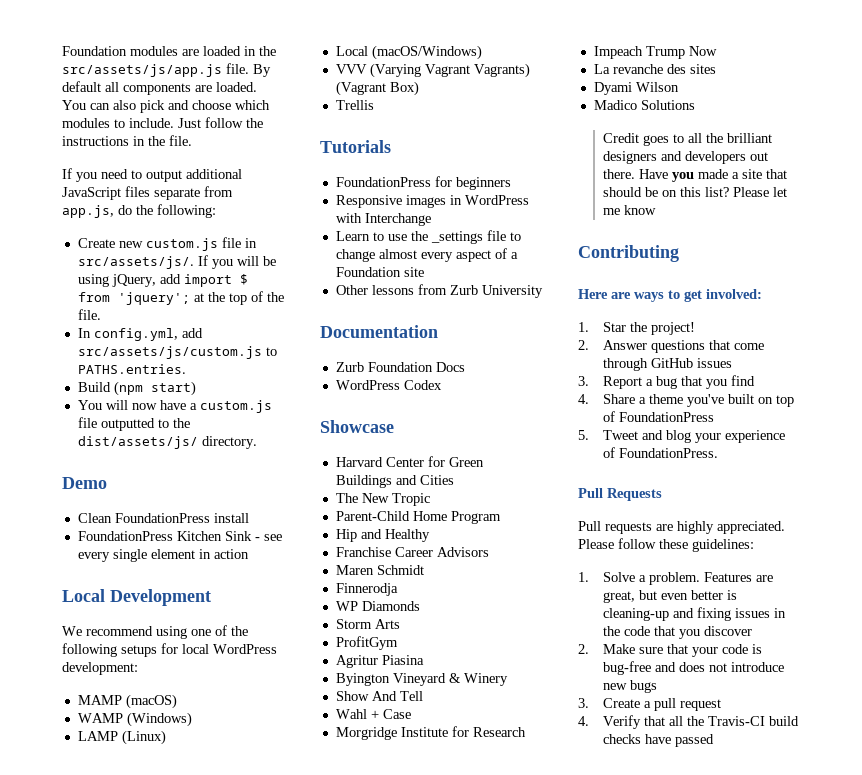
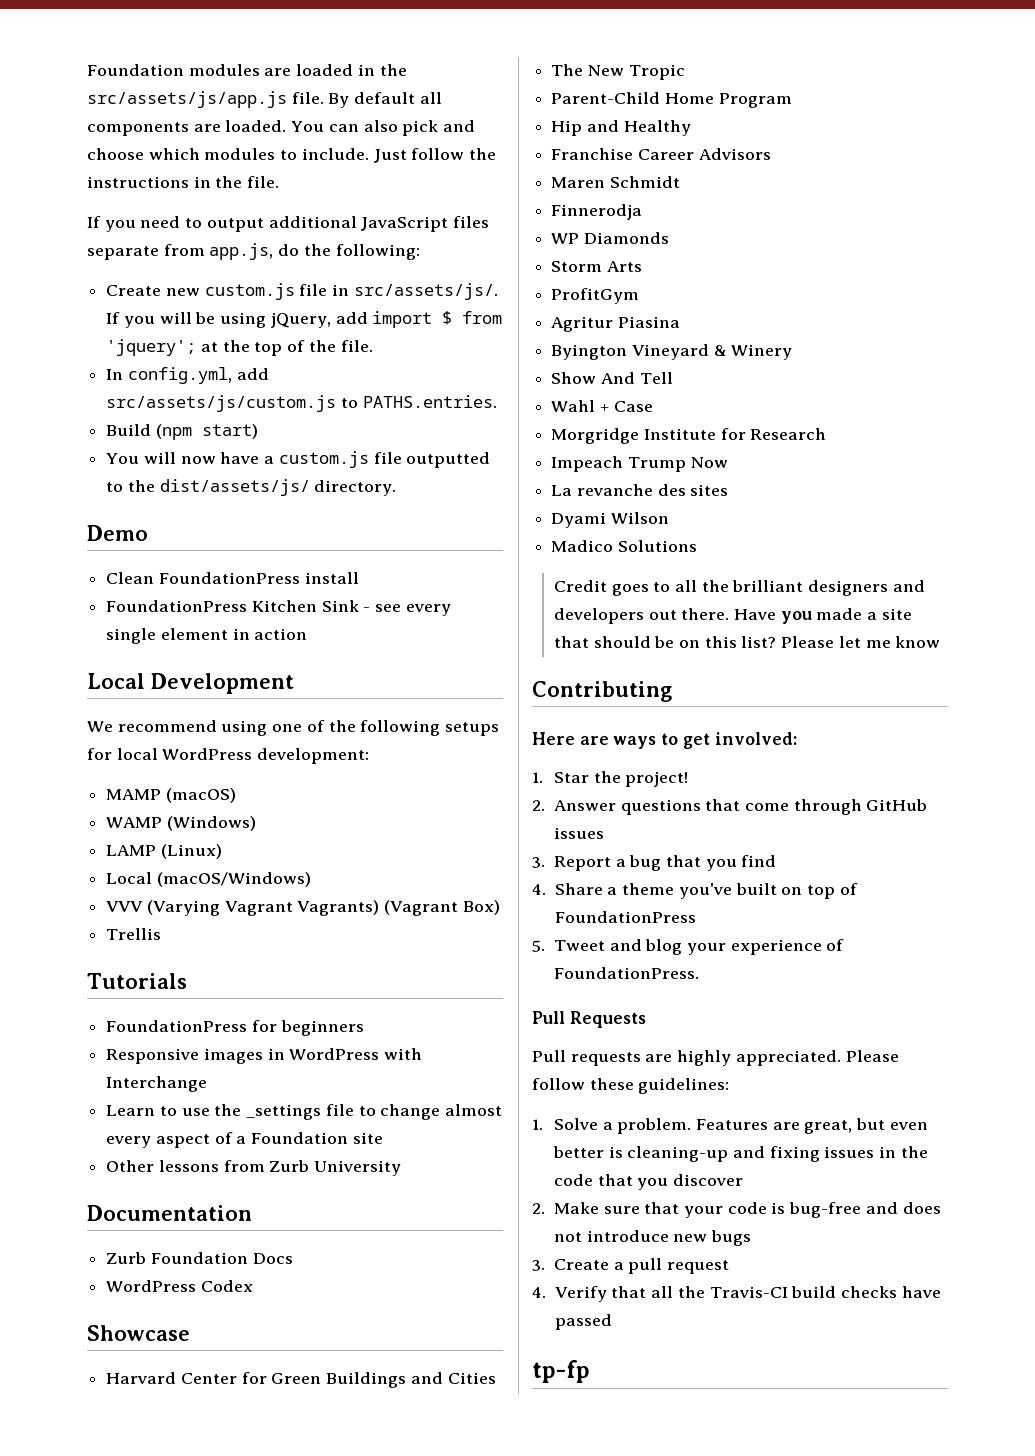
(715, 740) none -> [532,1360,590,1383] // tp-fp

